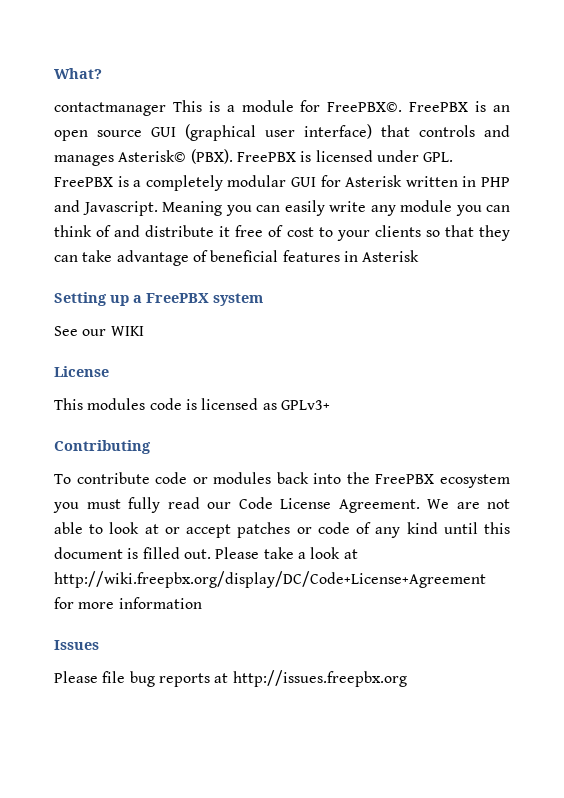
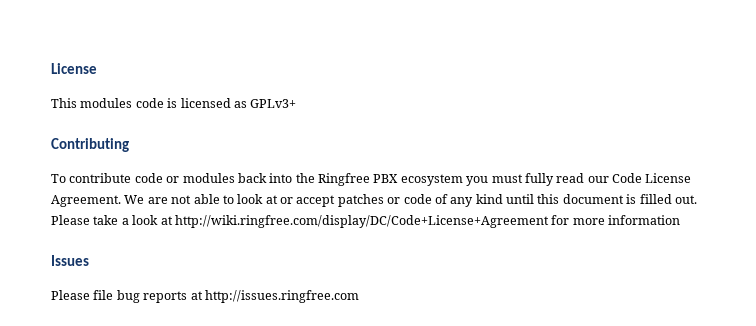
[54,68,102,79] [54,100,511,116] [54,124,510,141] [54,149,454,166] [54,175,511,191] [54,200,510,216] [54,225,511,241] [54,250,420,266] [54,292,263,306] [54,326,144,336] What? // contactmanager This is a module for FreePBX©. FreePBX is an open source GUI (graphical user interface) that controls and manages Asterisk© (PBX). FreePBX is licensed under GPL. FreePBX is a completely modular GUI for Asterisk written in PHP and Javascript. Meaning you can easily write any module you can think of and distribute it free of cost to your clients so that they can take advantage of beneficial features in Asterisk // Setting up a FreePBX system // See our WIKI // -> (51, 68) none
[375,474,435,484] FreePBX -> [318,173,399,186] Ringfree PBX
[54,571,486,588] http://wiki.freepbx.org/display/DC/Code+License+Agreement -> [174,215,549,228] http://wiki.ringfree.com/display/DC/Code+License+Agreement
[232,670,407,687] http://issues.freepbx.org -> [204,290,359,303] http://issues.ringfree.com

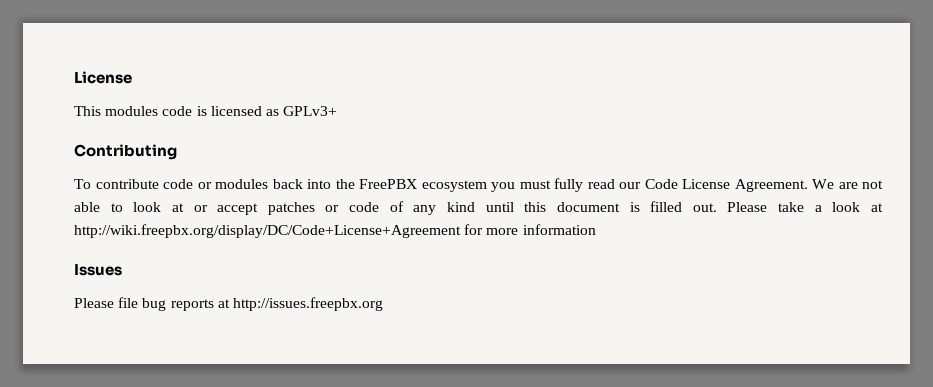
[318,173,399,186] Ringfree PBX -> [359,179,417,189] FreePBX
[174,215,549,228] http://wiki.ringfree.com/display/DC/Code+License+Agreement -> [74,224,461,238] http://wiki.freepbx.org/display/DC/Code+License+Agreement
[204,290,359,303] http://issues.ringfree.com -> [232,297,383,311] http://issues.freepbx.org

